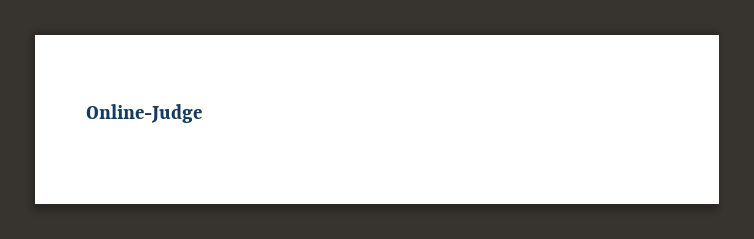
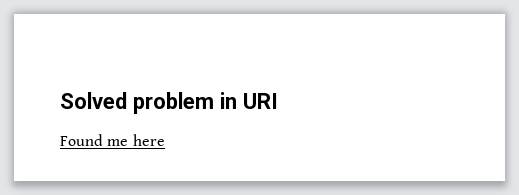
[86,104,202,123] Online-Judge -> [60,92,278,114] [60,134,165,146] Solved problem in URI // Found me here

